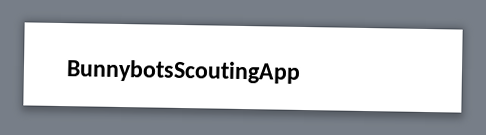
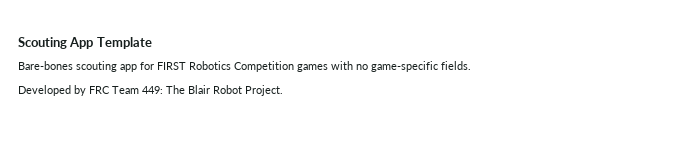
[66,59,301,84] BunnybotsScoutingApp -> [18,37,152,49] [18,61,471,72] [18,85,283,96] Scouting App Template // Bare-bones scouting app for FIRST Robotics Competition games with no game-specific fields. // Developed by FRC Team 449: The Blair Robot Project.

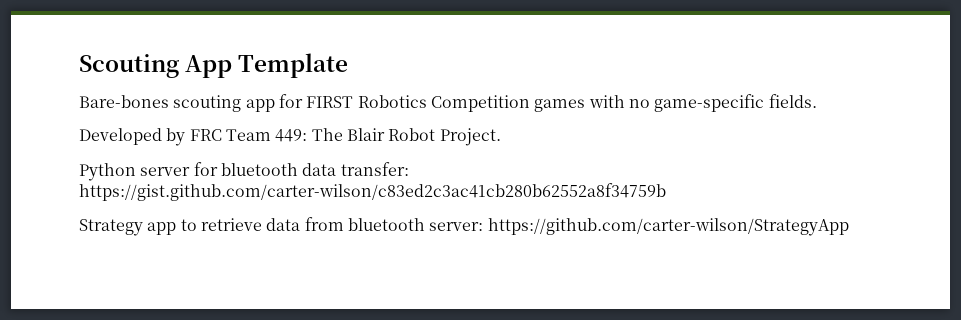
(283, 90) none -> [79,162,409,181] [79,183,666,201] [79,217,849,236] // Python server for bluetooth data transfer: https://gist.github.com/carter-wilson/c83ed2c3ac41cb280b62552a8f34759b // Strategy app to retrieve data from bluetooth server: https://github.com/carter-wilson/StrategyApp

